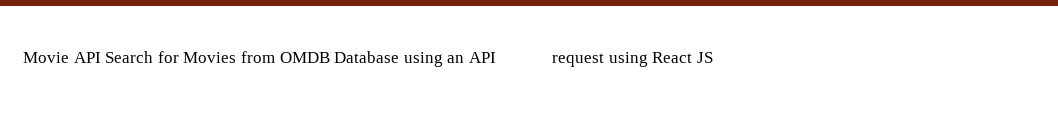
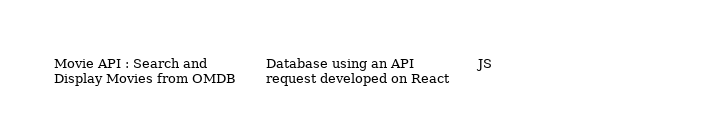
[105,51,179,63] Search for -> [125,58,207,68] [54,73,103,86] : Search and Display
[608,52,648,67] using -> [320,73,408,86] developed on

